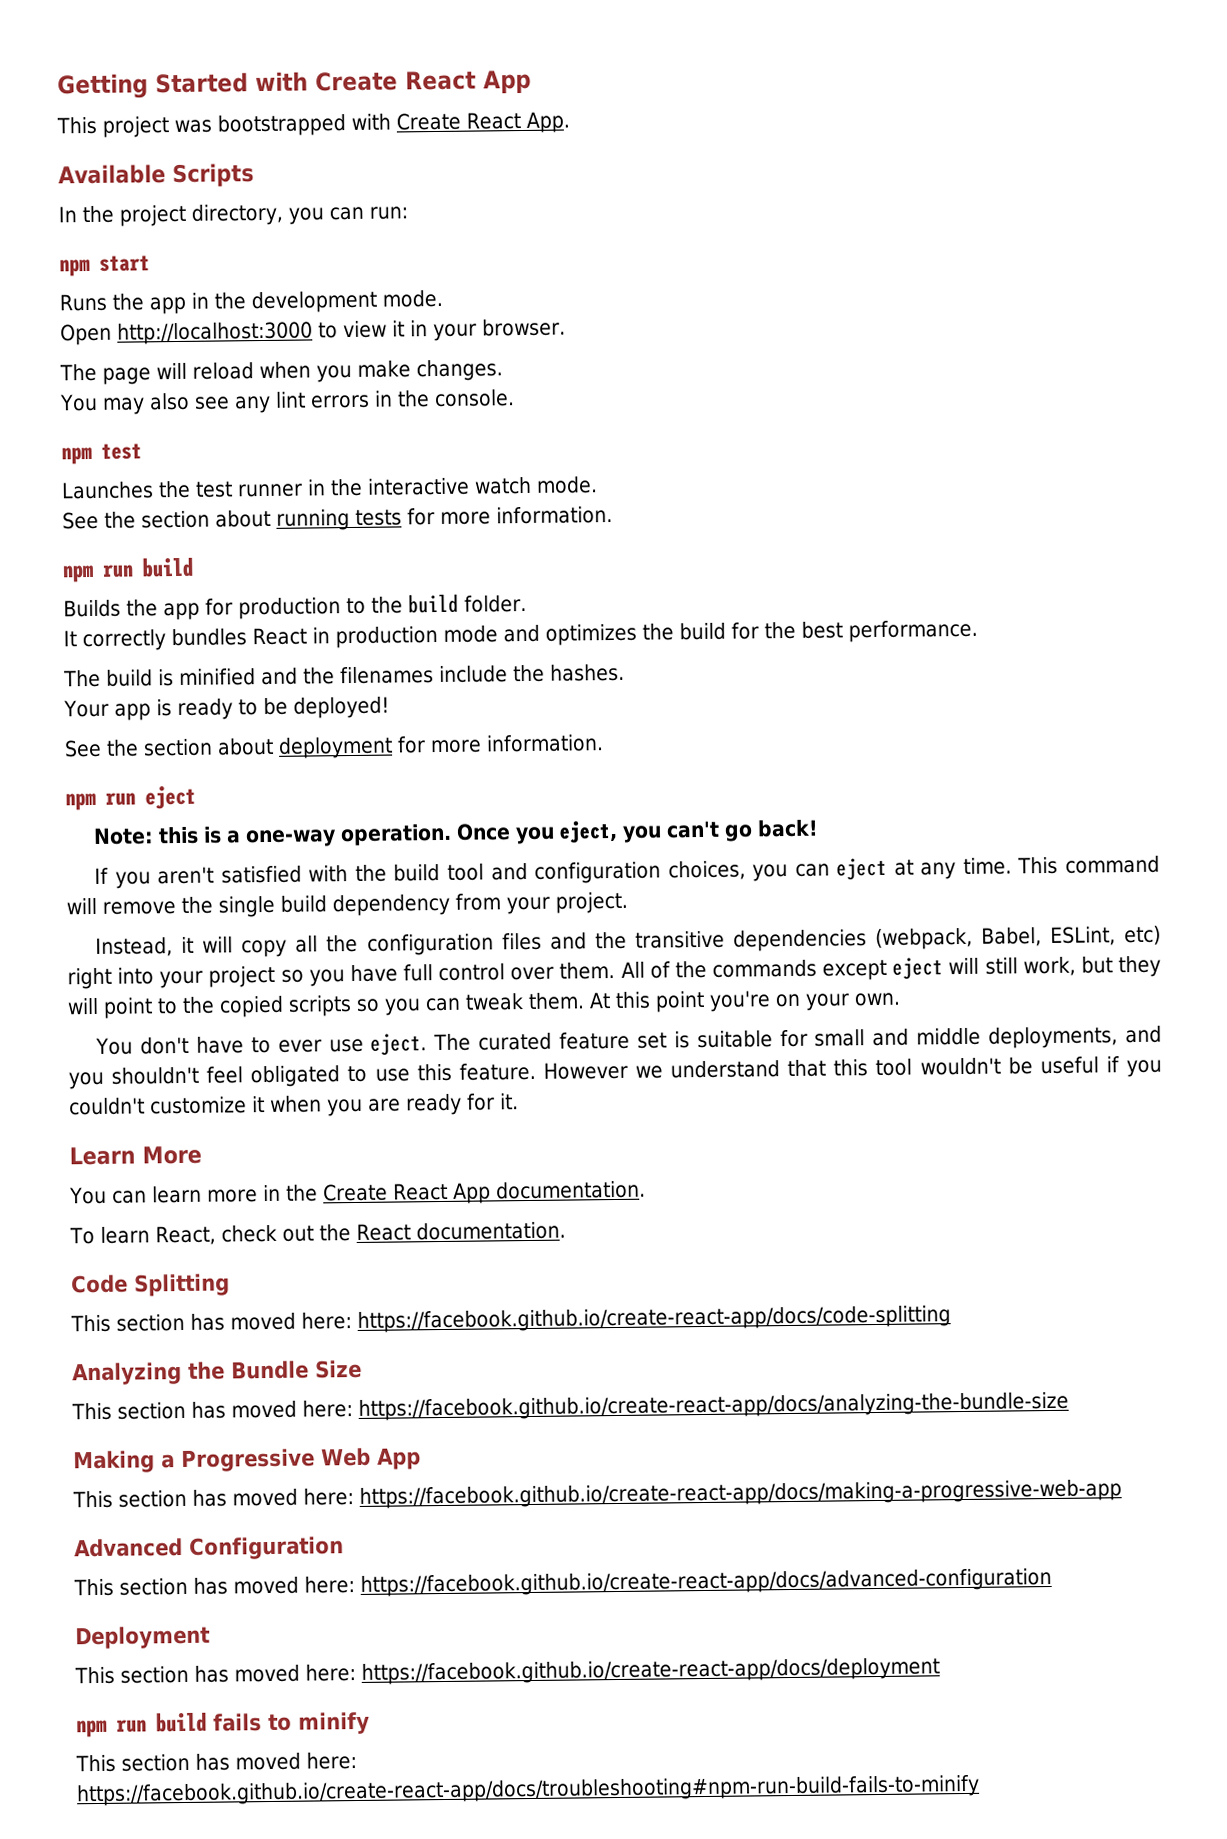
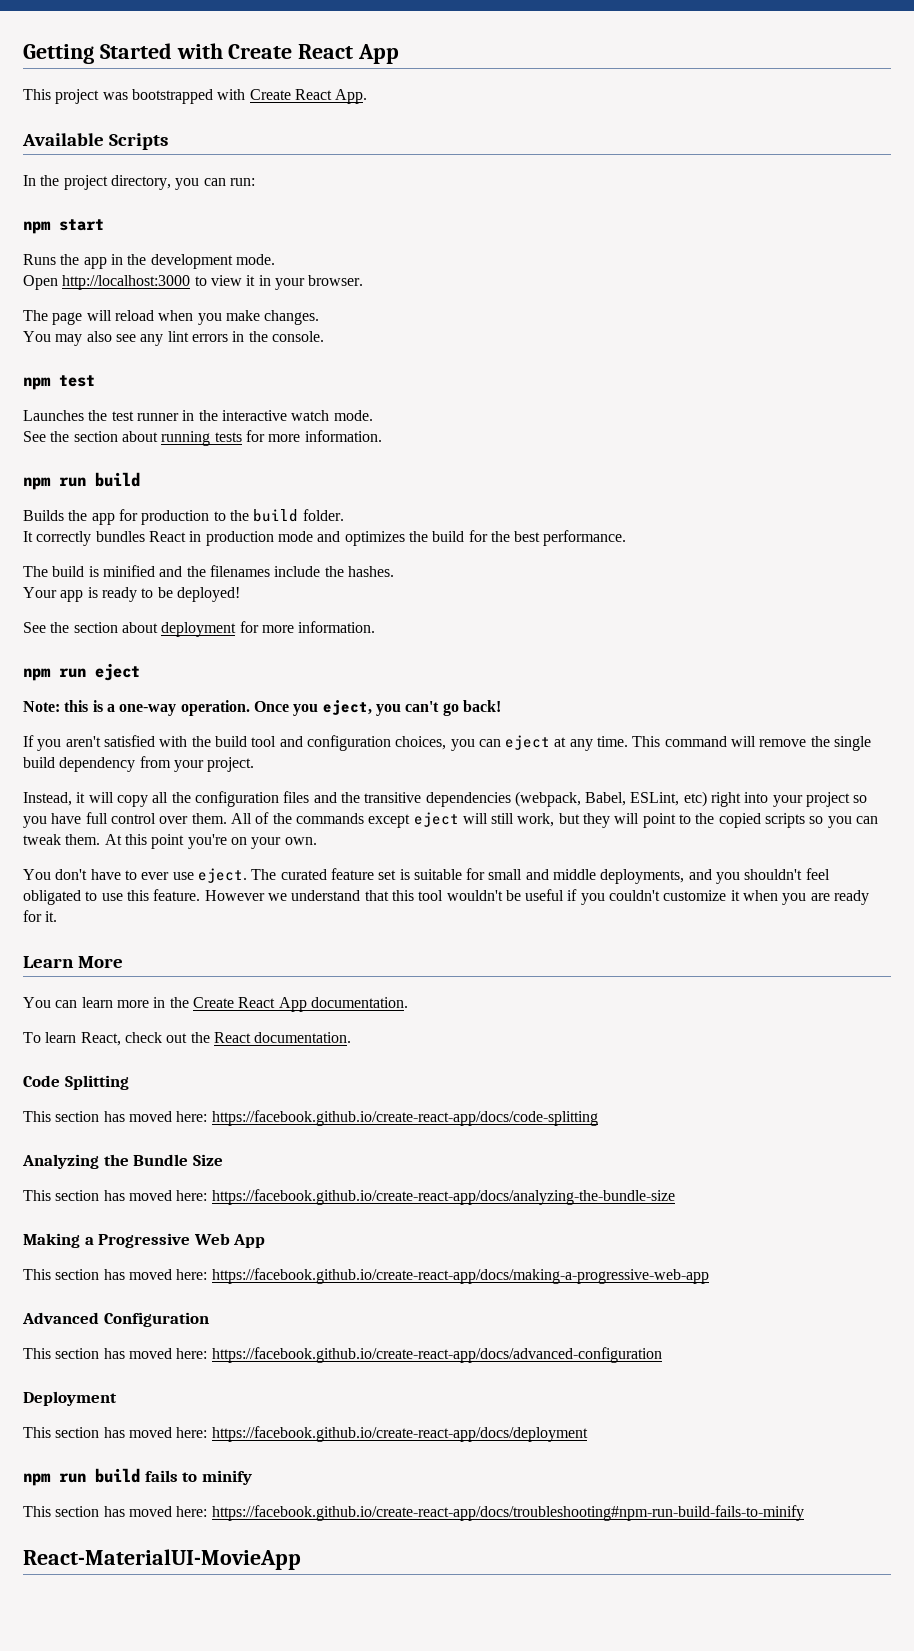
(980, 1790) none -> [23,1549,301,1570] // React-MaterialUI-MovieApp

